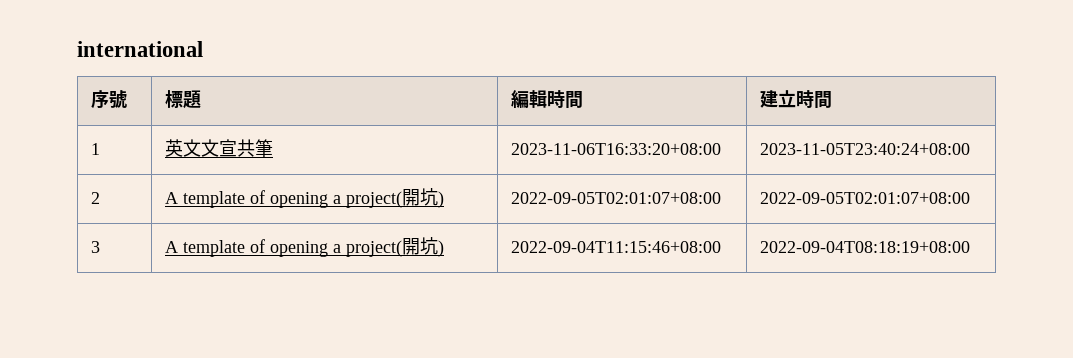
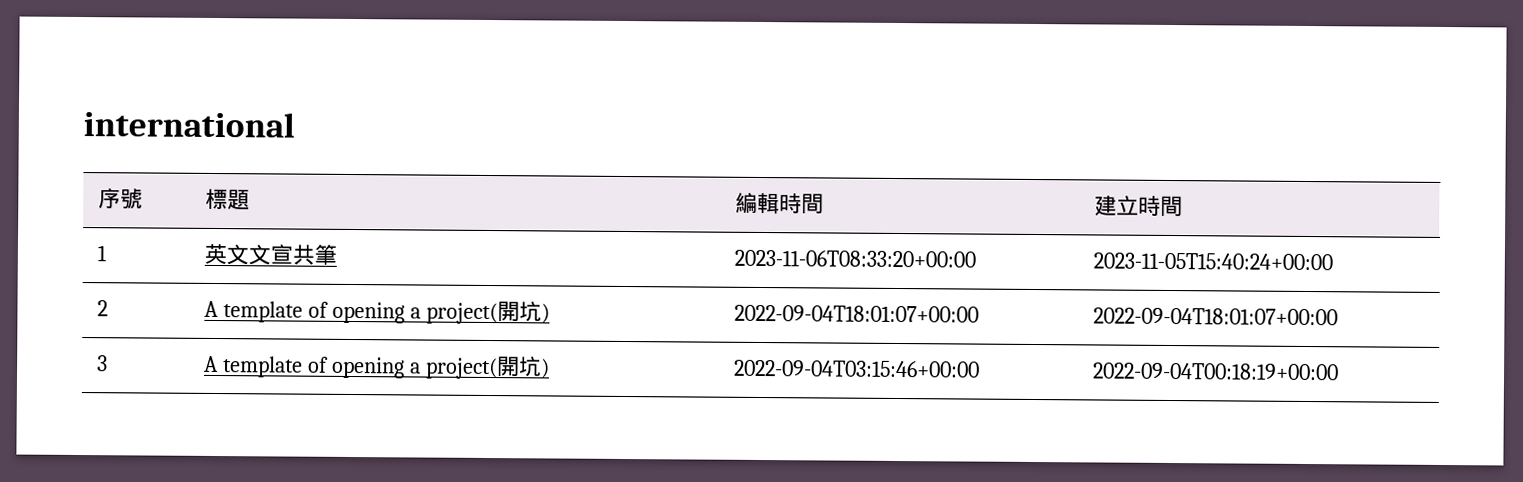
[511,143,722,155] [760,143,971,155] 2023-11-06T16:33:20+08:00 | 2023-11-05T23:40:24+08:00 -> [734,249,977,268] [1093,252,1334,271] 2023-11-06T08:33:20+00:00 | 2023-11-05T15:40:24+00:00
[511,192,722,204] [760,192,971,204] 2022-09-05T02:01:07+08:00 | 2022-09-05T02:01:07+08:00 -> [734,304,980,323] [1093,307,1339,326] 2022-09-04T18:01:07+00:00 | 2022-09-04T18:01:07+00:00
[511,241,722,253] [760,241,971,253] 2022-09-04T11:15:46+08:00 | 2022-09-04T08:18:19+08:00 -> [734,359,981,378] [1093,362,1340,381] 2022-09-04T03:15:46+00:00 | 2022-09-04T00:18:19+00:00

